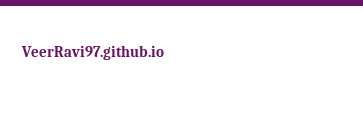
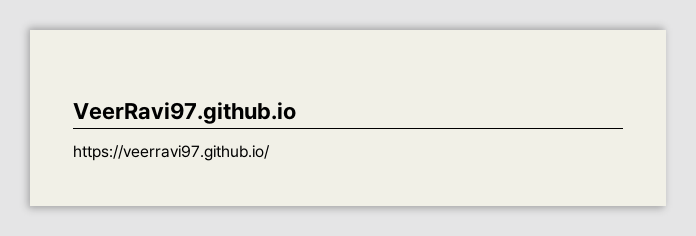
(164, 52) none -> [73,145,270,161] // https://veerravi97.github.io/

